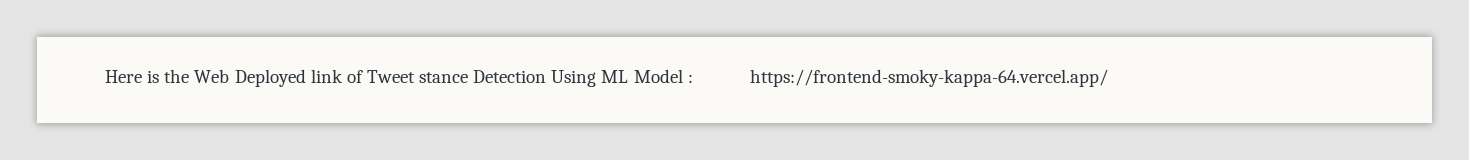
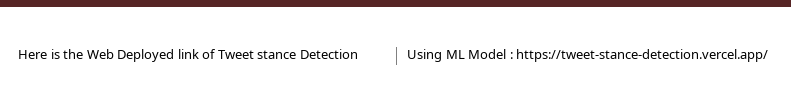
[750,69,1108,87] https://frontend-smoky-kappa-64.vercel.app/ -> [516,49,769,62] https://tweet-stance-detection.vercel.app/

